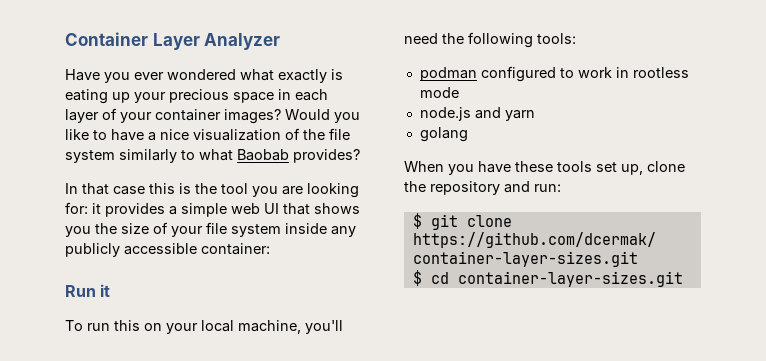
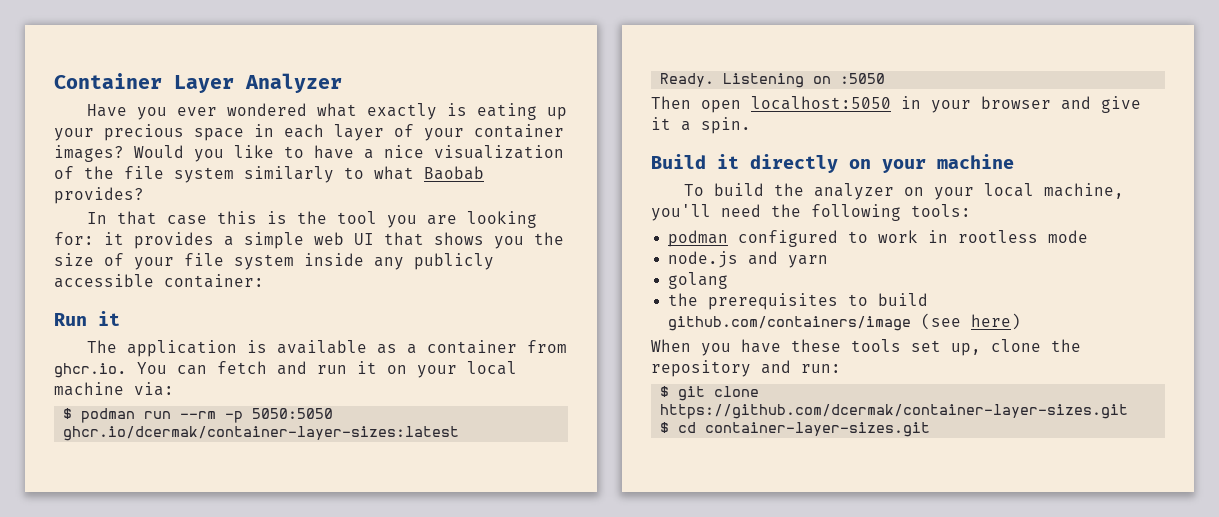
[65,320,140,331] To run this -> [87,340,568,357] [54,361,517,378] [54,382,174,396] [63,408,334,423] [63,426,460,441] [660,73,886,88] [651,96,1141,113] [651,117,751,134] [651,154,1014,173] [684,183,895,200] The application is available as a container from ghcr.io. You can fetch and run it on your local machine via: // $ podman run --rm -p 5050:5050 ghcr.io/dcermak/container-layer-sizes:latest // Ready. Listening on :5050 // Then open localhost:5050 in your browser and give it a spin. // Build it directly on your machine // To build the analyzer
(468, 134) none -> [668,293,929,310] [668,313,1022,331] // the prerequisites to build github.com/containers/image (see here)

